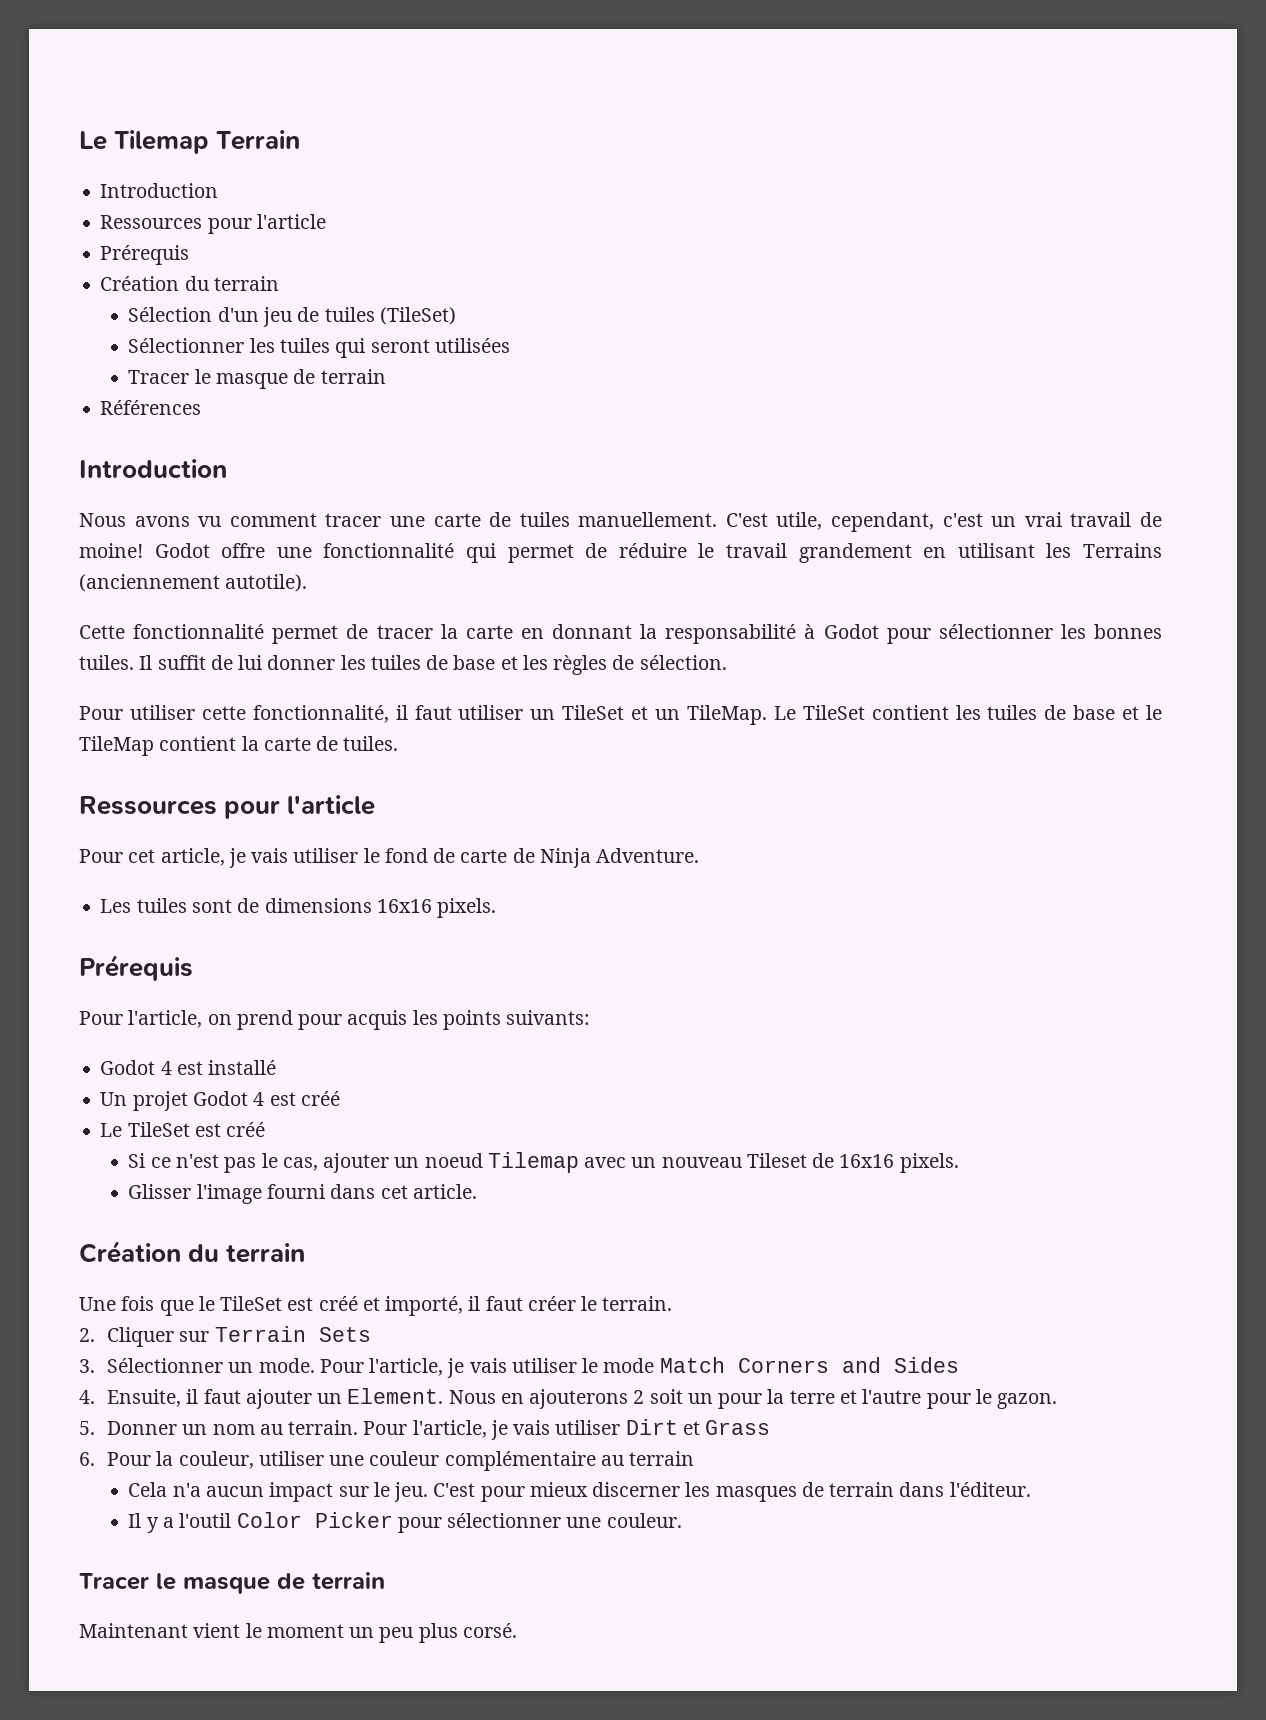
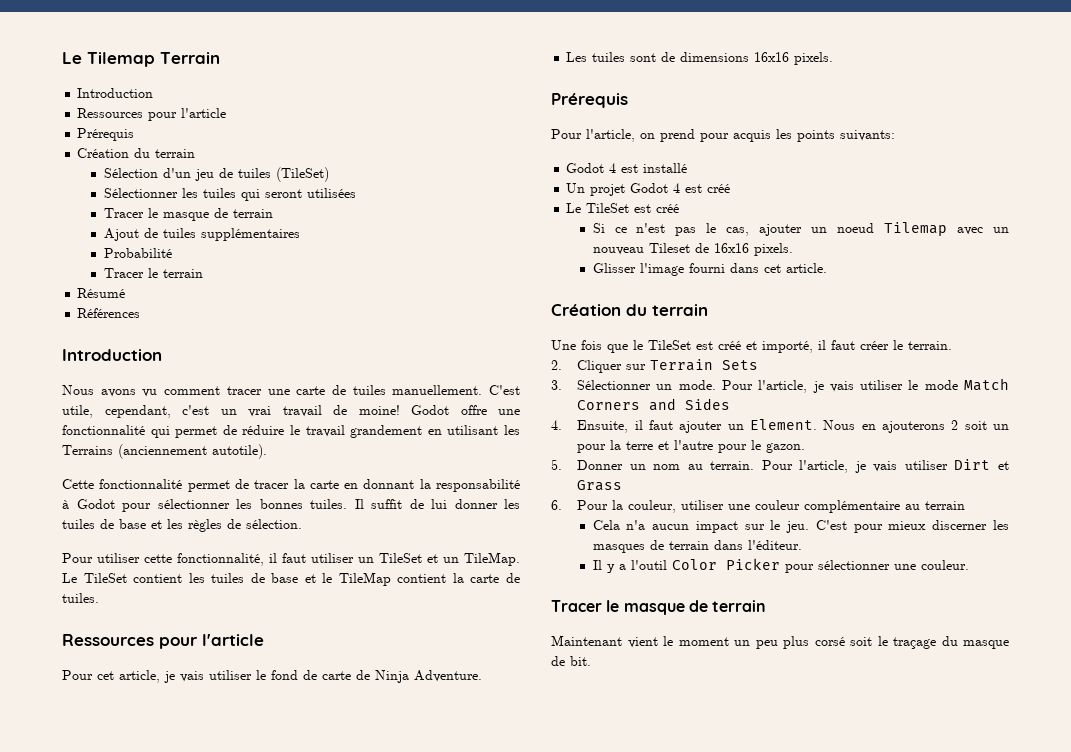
(386, 376) none -> [103,228,300,241] [103,248,172,258] [103,268,203,278] [77,288,126,298] // Ajout de tuiles supplémentaires // Probabilité // Tracer le terrain // Résumé
[462,1623,517,1638] corsé. -> [814,636,1009,649] [551,656,591,666] corsé soit le traçage du masque de bit.

